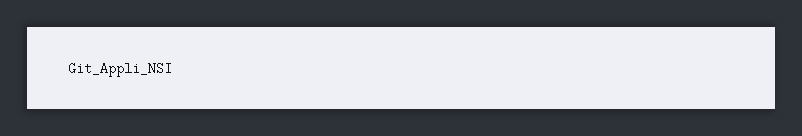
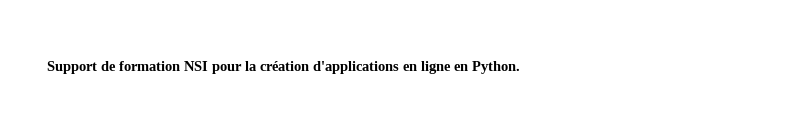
[68,62,172,77] Git_Appli_NSI -> [47,61,520,74] Support de formation NSI pour la création d'applications en ligne en Python.

